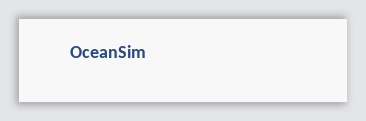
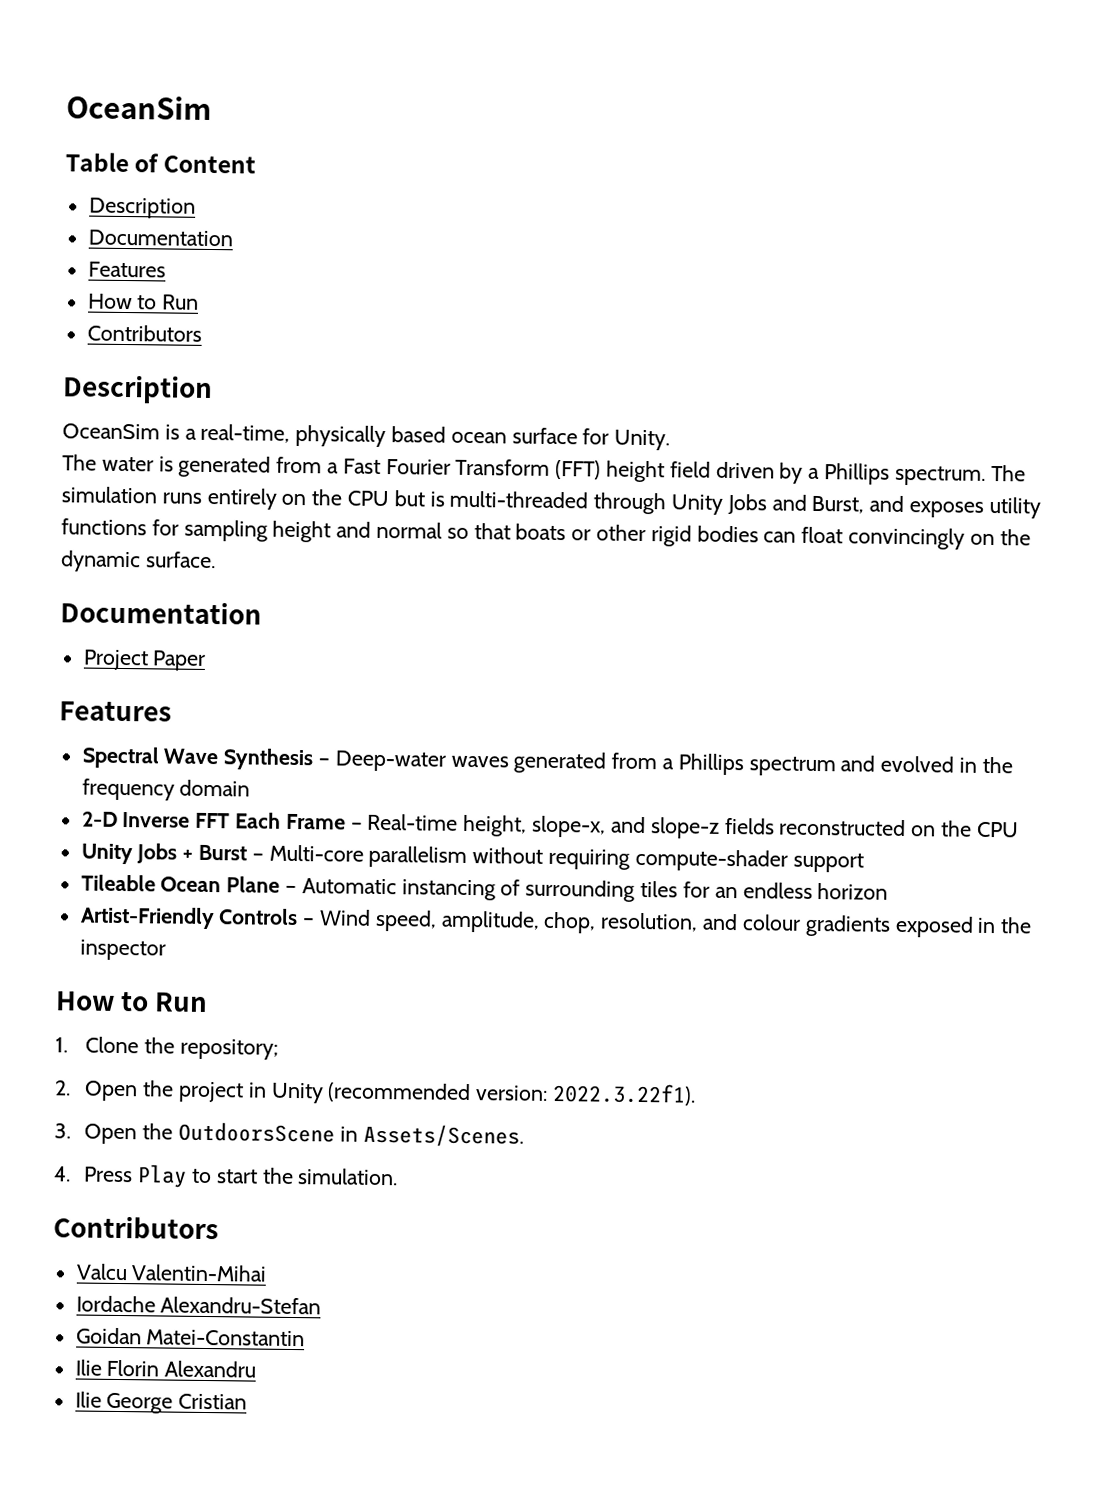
[70,45,146,58] OceanSim -> [66,95,212,120] [65,152,257,174] [88,197,196,219] [87,229,233,247] [87,261,166,278] [87,293,200,310] [86,324,202,342] [62,374,213,405] [62,423,671,451] [62,454,1026,486] [61,486,1041,519] [61,518,1031,550] [61,550,216,573] [60,600,262,625] [82,649,207,671] [59,701,172,722] [81,746,1013,777] [81,778,251,801] [81,811,1019,839] [80,843,864,873] [80,874,889,902] [79,906,1033,938] [79,939,166,961] [55,991,209,1013] [55,1036,280,1060] [54,1080,697,1106] [54,1121,524,1148] [53,1164,399,1188] [53,1215,219,1240] [75,1263,268,1282] [75,1295,322,1315] [75,1327,306,1347] [74,1359,257,1378] [74,1391,248,1414] OceanSim // Table of Content // Description // Documentation // Features // How to Run // Contributors // Description // OceanSim is a real-time, physically based ocean surface for Unity. // The water is generated from a Fast Fourier Transform (FFT) height field driven by a Phillips spectrum. The simulation runs entirely on the CPU but is multi-threaded through Unity Jobs and Burst, and exposes utility functions for sampling height and normal so that boats or other rigid bodies can float convincingly on the dynamic surface. // Documentation // Project Paper // Features // Spectral Wave Synthesis – Deep-water waves generated from a Phillips spectrum and evolved in the frequency domain // 2-D Inverse FFT Each Frame – Real-time height, slope-x, and slope-z fields reconstructed on the CPU // Unity Jobs + Burst – Multi-core parallelism without requiring compute-shader support // Tileable Ocean Plane – Automatic instancing of surrounding tiles for an endless horizon // Artist-Friendly Controls – Wind speed, amplitude, chop, resolution, and colour gradients exposed in the inspector // How to Run // 1. Clone the repository; // 2. Open the project in Unity (recommended version: 2022.3.22f1). // 3. Open the OutdoorsScene in Assets/Scenes. // 4. Press Play to start the simulation. // Contributors // Valcu Valentin-Mihai // Iordache Alexandru-Stefan // Goidan Matei-Constantin // Ilie Florin Alexandru // Ilie George Cristian

